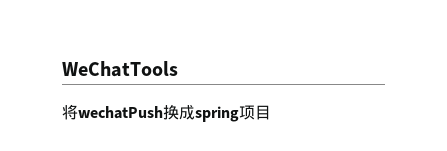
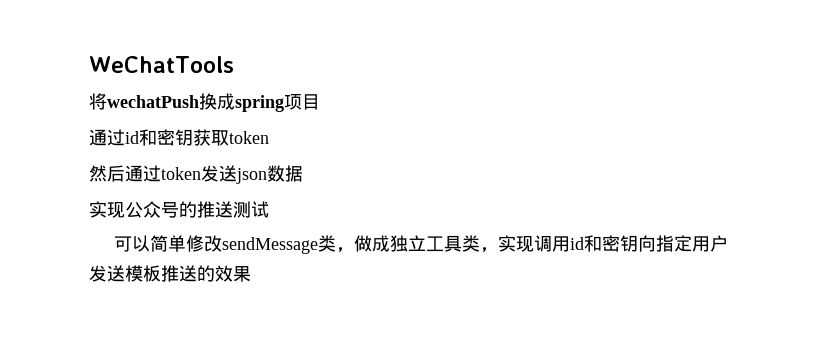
(271, 112) none -> [89,129,269,146] [89,165,303,184] [89,201,269,218] [114,235,729,254] [89,265,251,282] // 通过id和密钥获取token // 然后通过token发送json数据 // 实现公众号的推送测试 // 可以简单修改sendMessage类，做成独立工具类，实现调用id和密钥向指定用户发送模板推送的效果

